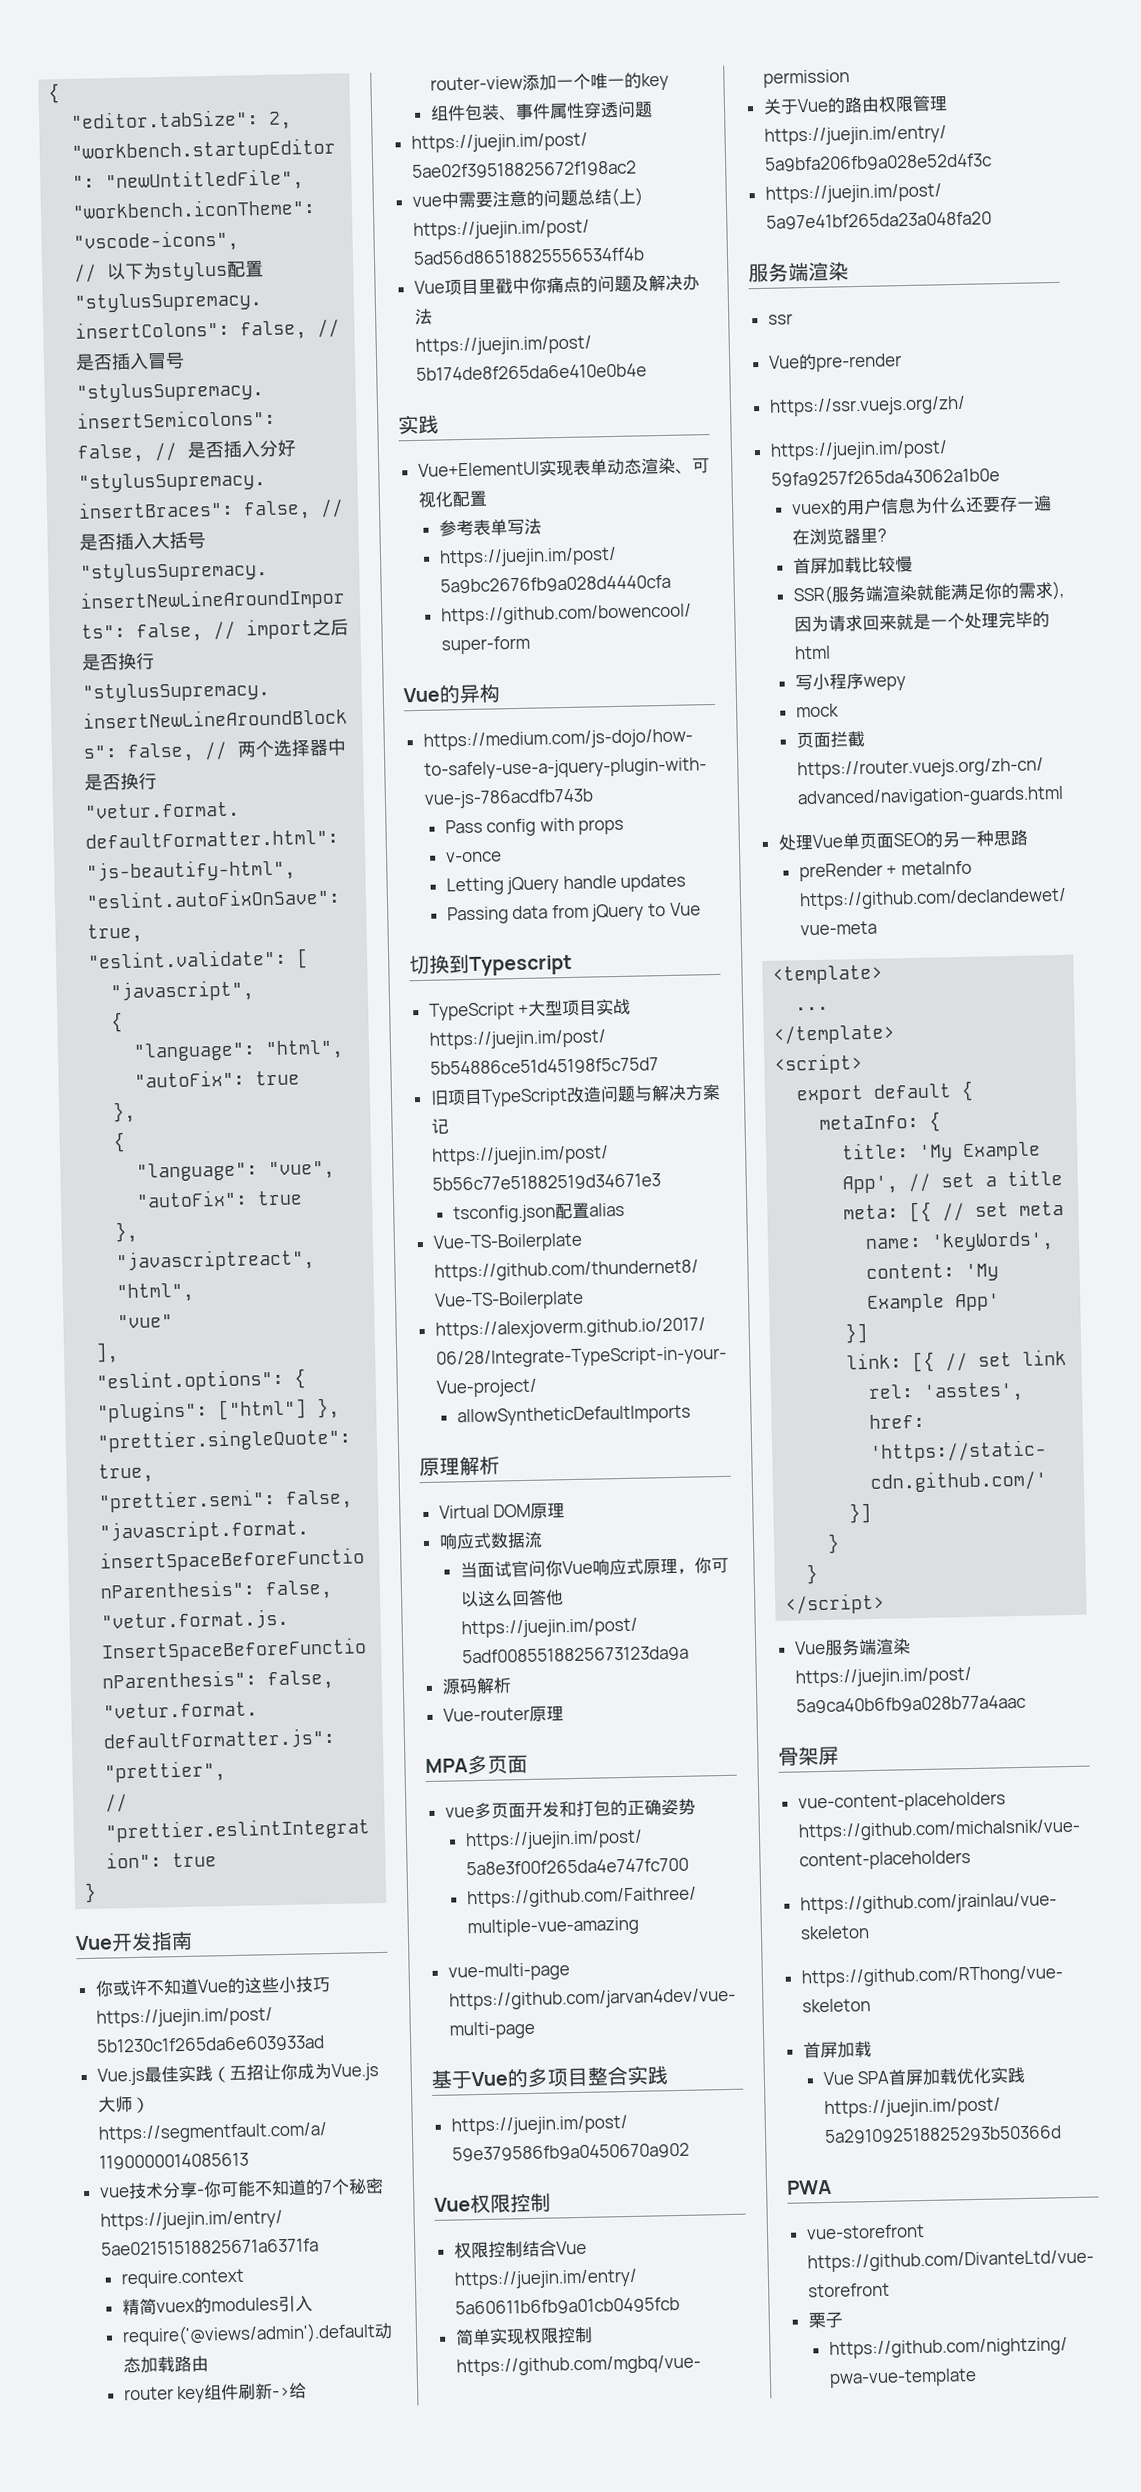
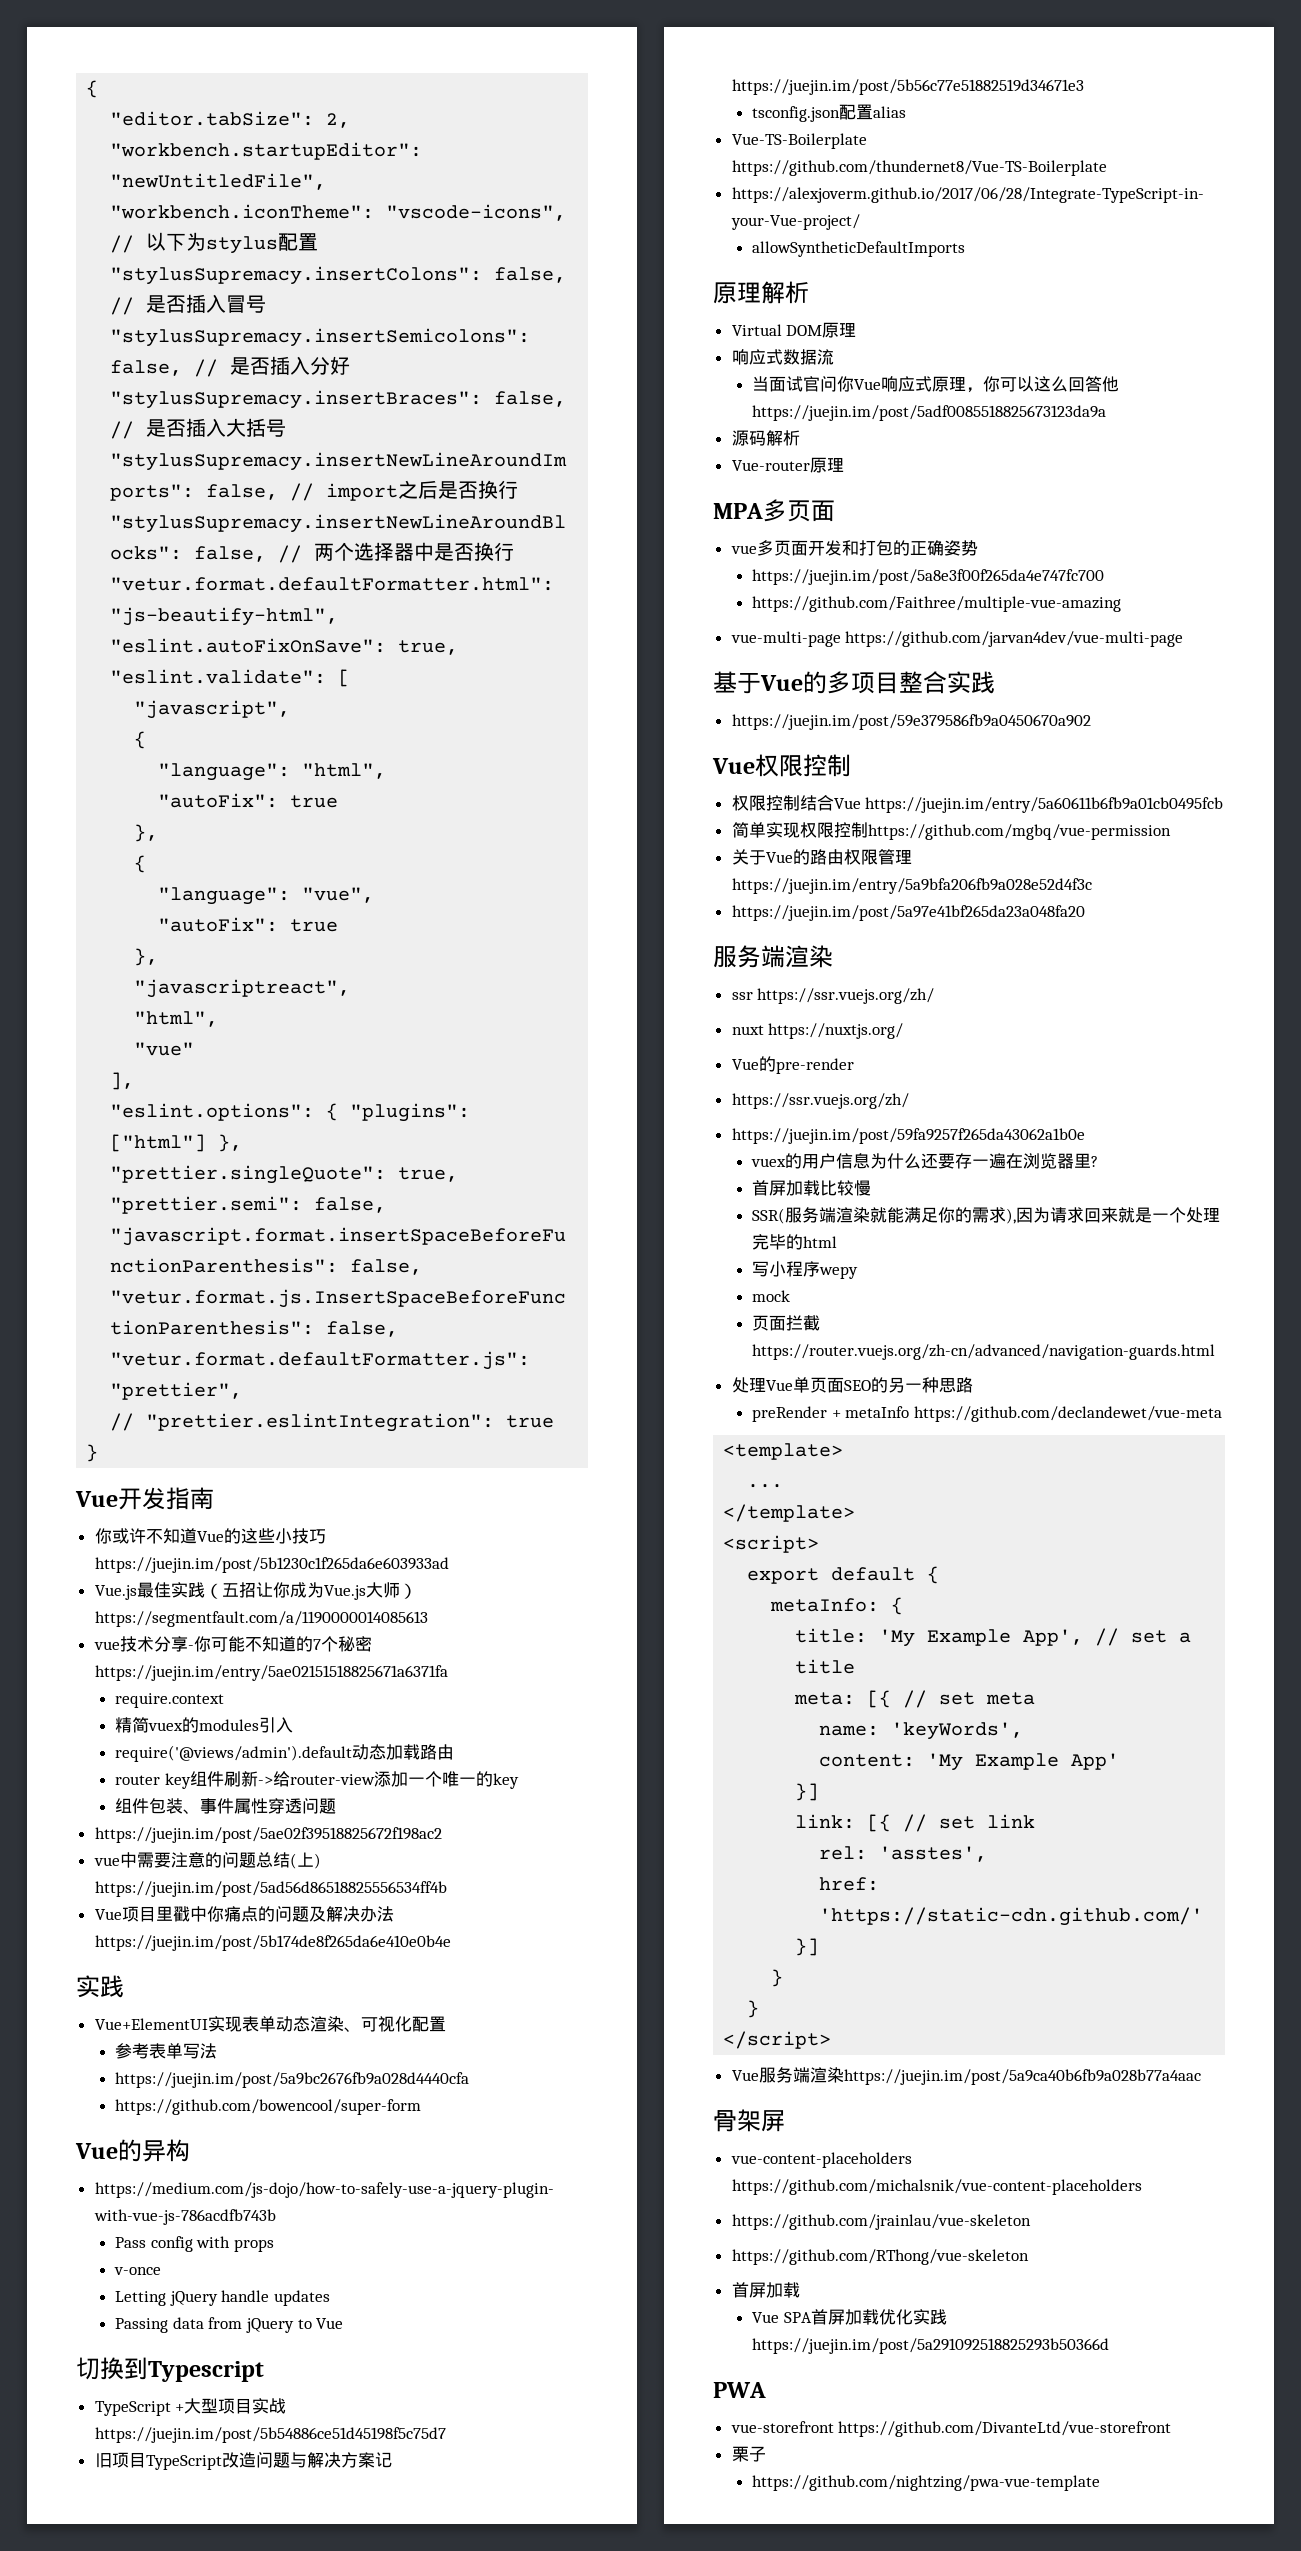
(793, 319) none -> [757,988,935,1004] [731,1023,904,1039] https://ssr.vuejs.org/zh/ // nuxt https://nuxtjs.org/

